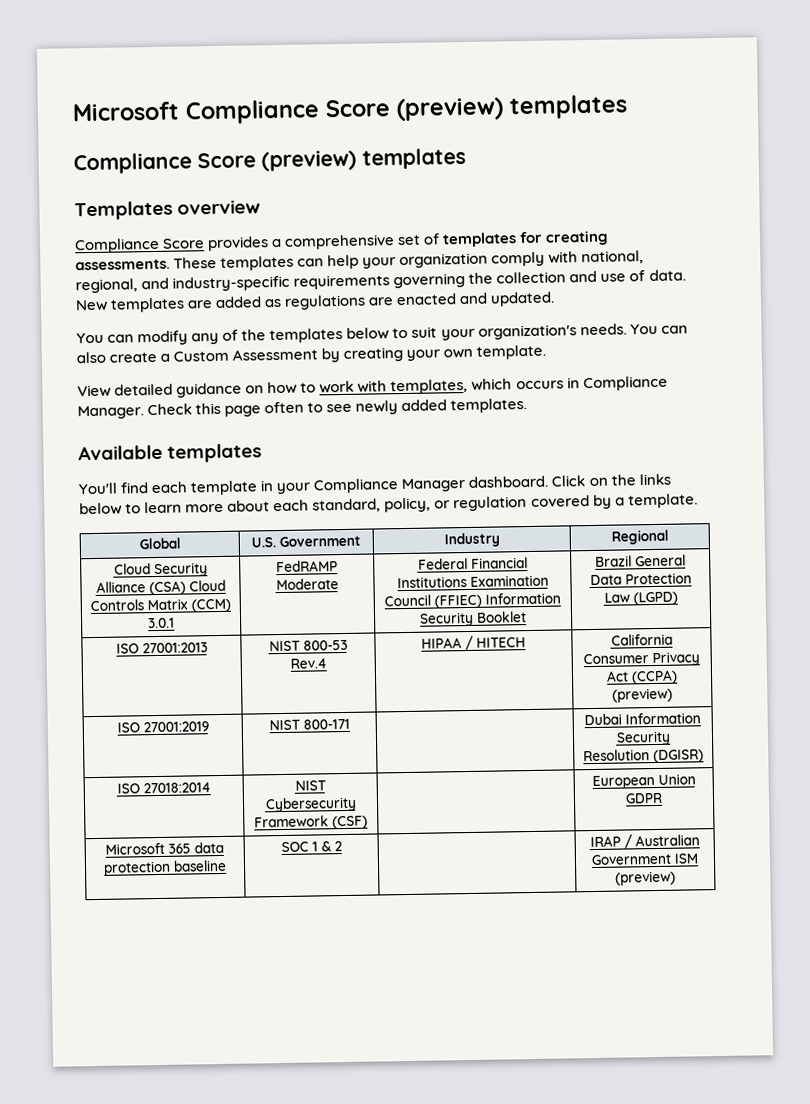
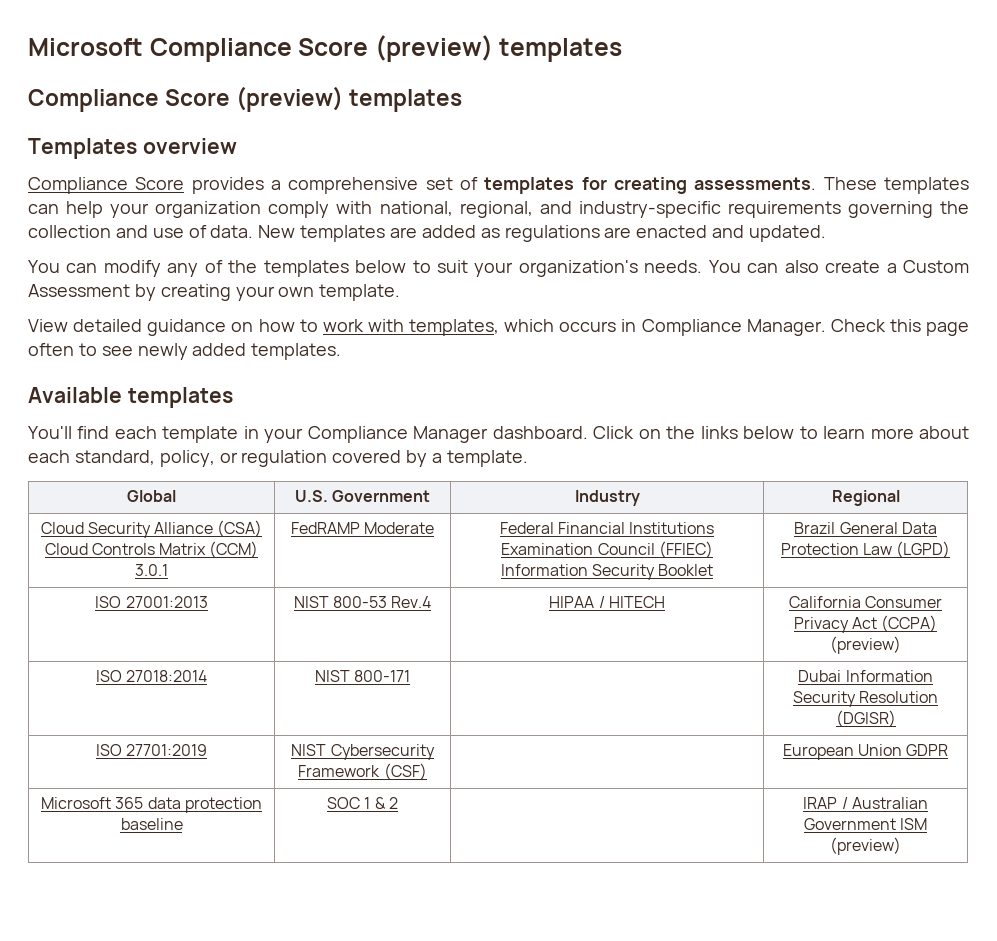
[142,721,209,733] 27001:2019 -> [126,670,208,682] 27018:2014
[142,782,211,794] 27018:2014 -> [126,744,208,756] 27701:2019

